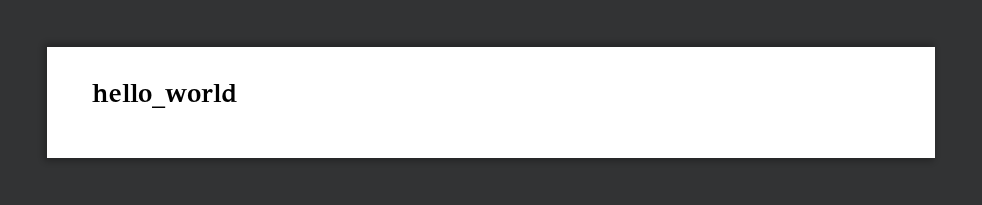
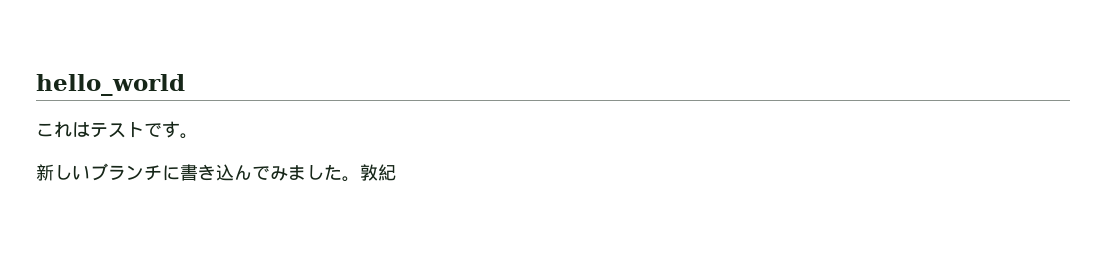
(237, 96) none -> [36,121,198,139] [36,163,396,182] // これはテストです。 // 新しいブランチに書き込んでみました。敦紀

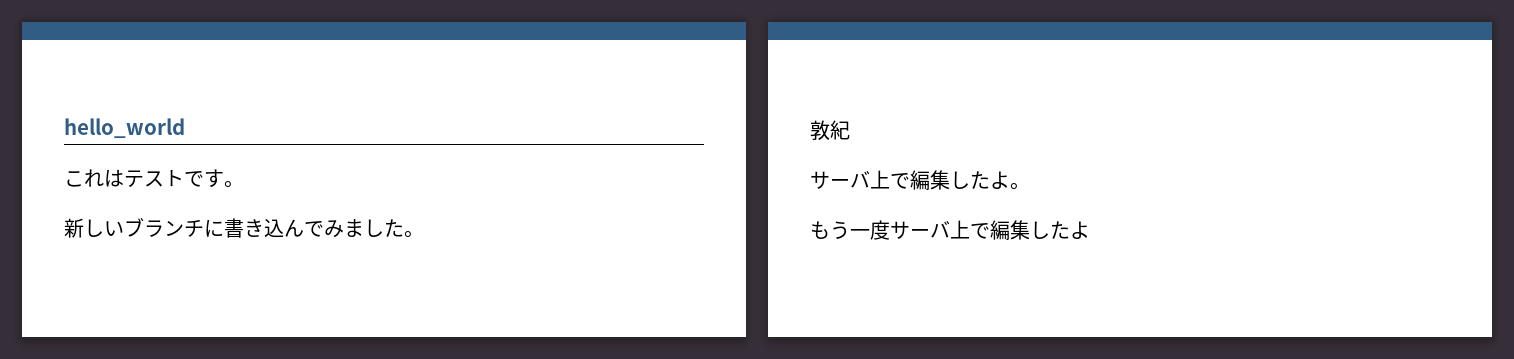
(360, 179) none -> (424, 234) //
(396, 172) none -> [810,170,1030,190] [810,220,1090,240] // サーバ上で編集したよ。 // もう一度サーバ上で編集したよ

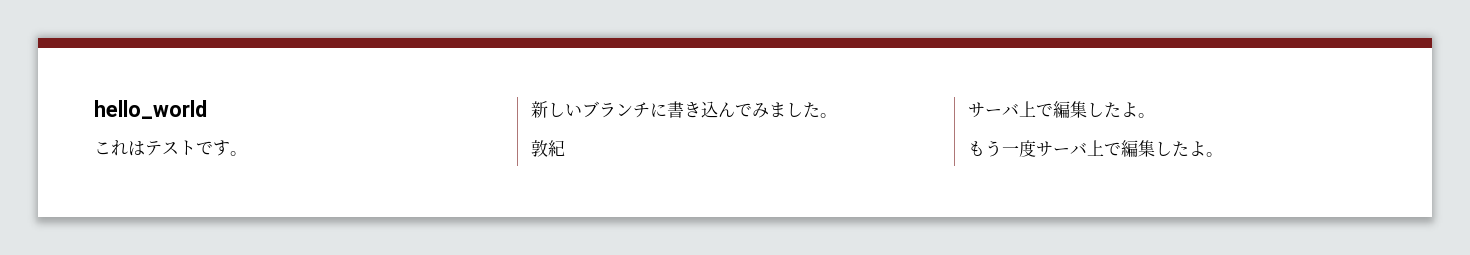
(1090, 230) none -> [1206,152,1223,157] 。

